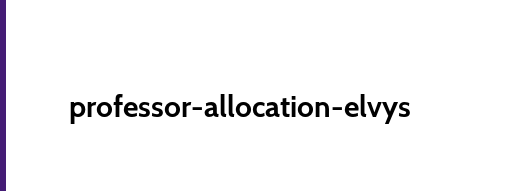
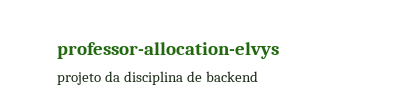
(411, 109) none -> [57,71,258,85] // projeto da disciplina de backend

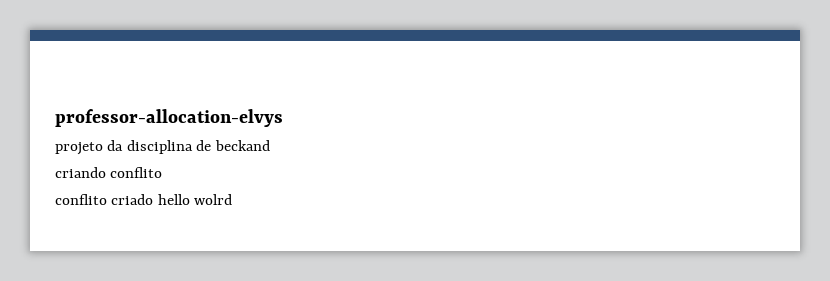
[205,71,258,82] backend -> [214,140,270,151] [55,167,163,178] [55,194,233,205] beckand // criando conflito // conflito criado hello wolrd

